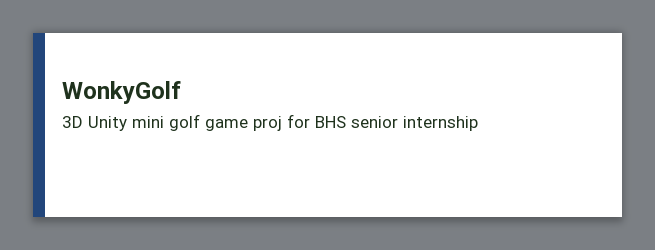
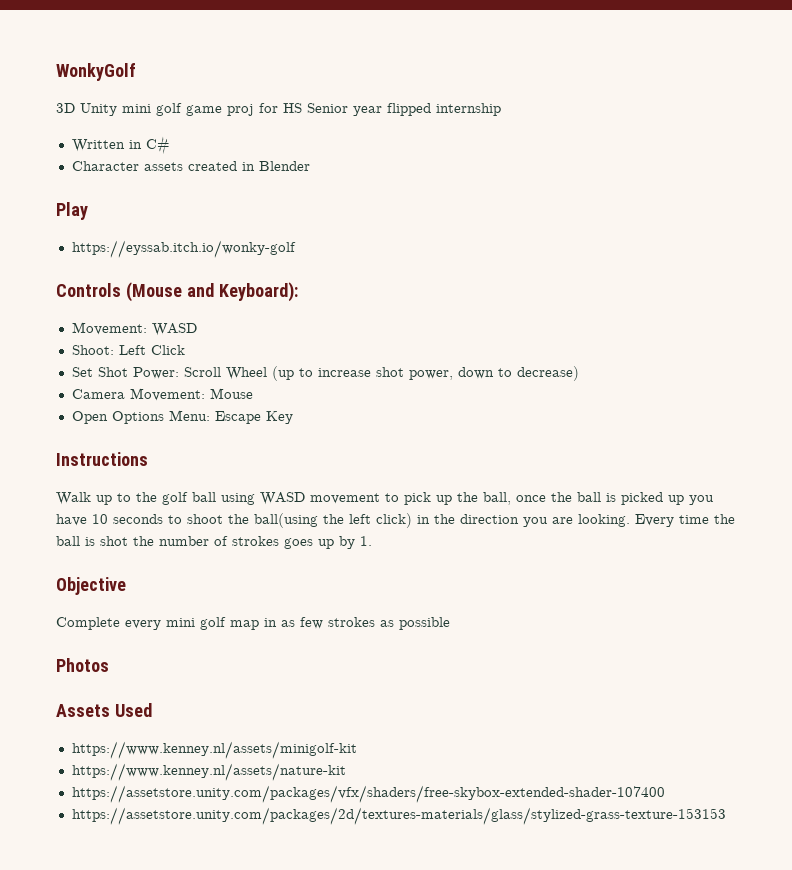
[315,116,478,131] BHS senior internship -> [283,103,501,116] [71,136,170,155] [71,161,310,171] [56,202,88,220] [71,240,296,258] [56,282,298,302] [71,322,197,336] [71,345,185,355] [71,366,579,381] [71,388,253,401] [71,410,293,424] [56,452,148,466] [56,492,714,505] [56,513,735,528] [56,536,372,549] [56,577,126,595] [56,617,450,630] [56,658,109,672] [56,703,152,717] [71,741,357,759] [71,763,346,781] [71,785,665,803] [71,807,726,825] HS Senior year flipped internship // Written in C# // Character assets created in Blender // Play // https://eyssab.itch.io/wonky-golf // Controls (Mouse and Keyboard): // Movement: WASD // Shoot: Left Click // Set Shot Power: Scroll Wheel (up to increase shot power, down to decrease) // Camera Movement: Mouse // Open Options Menu: Escape Key // Instructions // Walk up to the golf ball using WASD movement to pick up the ball, once the ball is picked up you have 10 seconds to shoot the ball(using the left click) in the direction you are looking. Every time the ball is shot the number of strokes goes up by 1. // Objective // Complete every mini golf map in as few strokes as possible // Photos // Assets Used // https://www.kenney.nl/assets/minigolf-kit // https://www.kenney.nl/assets/nature-kit // https://assetstore.unity.com/packages/vfx/shaders/free-skybox-extended-shader-107400 // https://assetstore.unity.com/packages/2d/textures-materials/glass/stylized-grass-texture-153153

